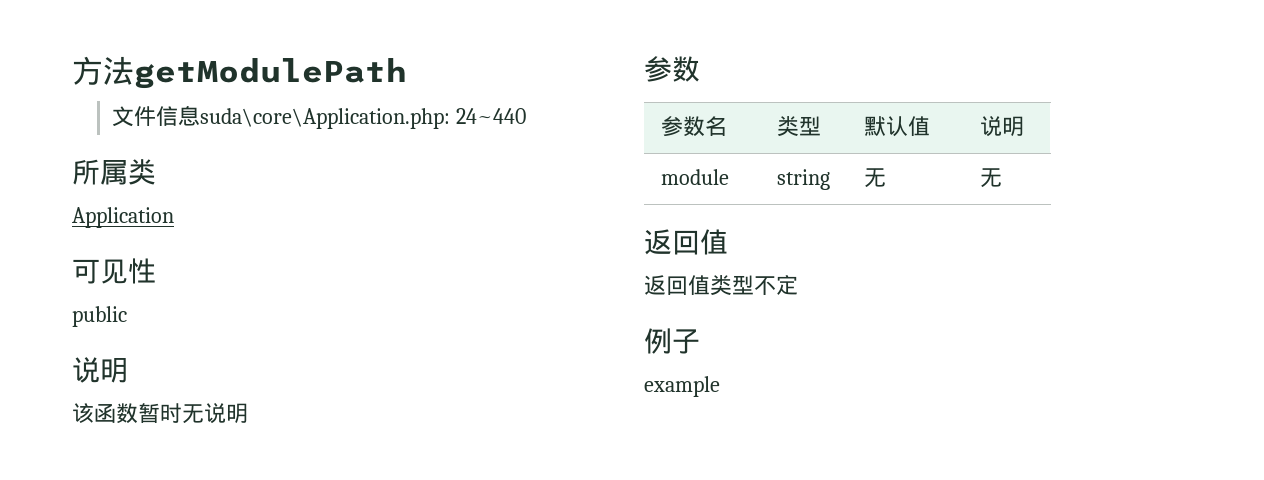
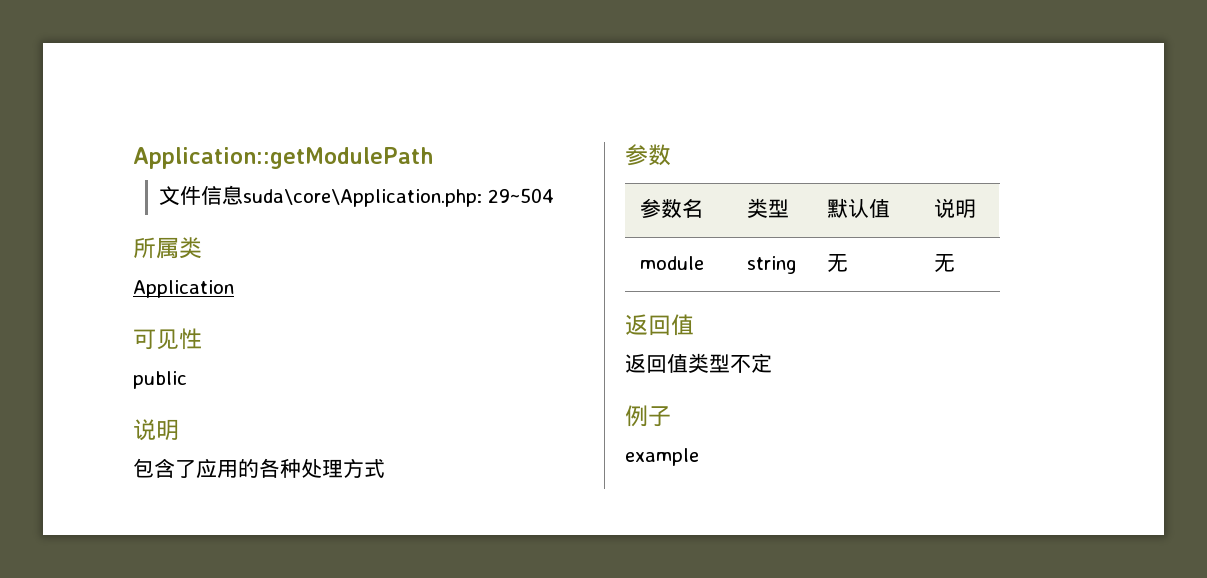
[72,56,407,89] 方法getModulePath -> [133,147,434,169] Application::getModulePath
[456,108,527,124] 24~440 -> [487,188,554,203] 29~504
[72,403,248,424] 该函数暂时无说明 -> [133,458,385,478] 包含了应用的各种处理方式

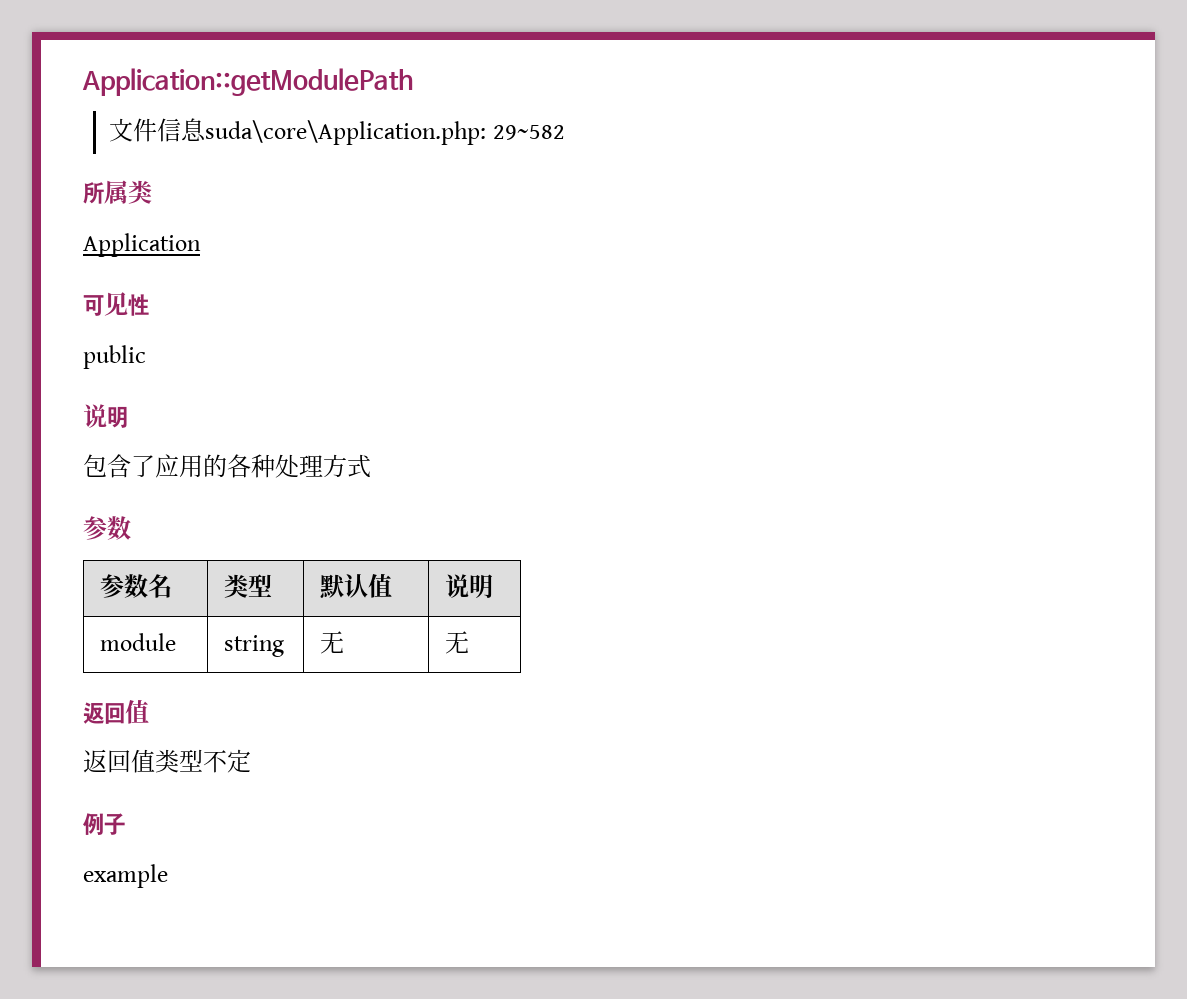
[487,188,554,203] 29~504 -> [492,125,565,140] 29~582

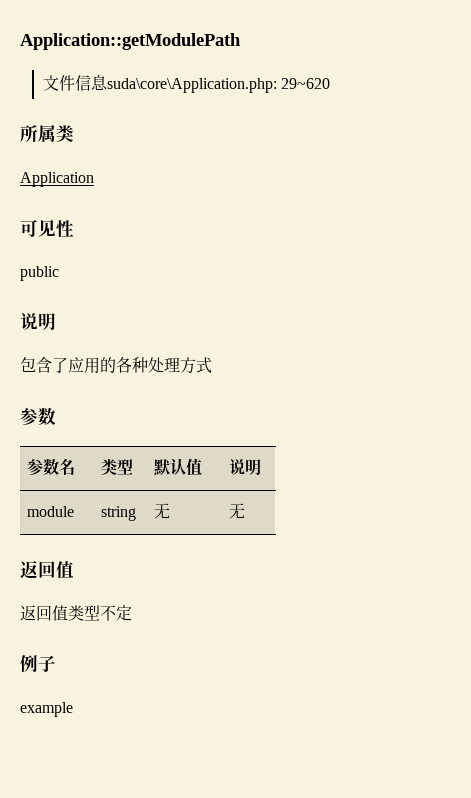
[492,125,565,140] 29~582 -> [281,78,331,89] 29~620

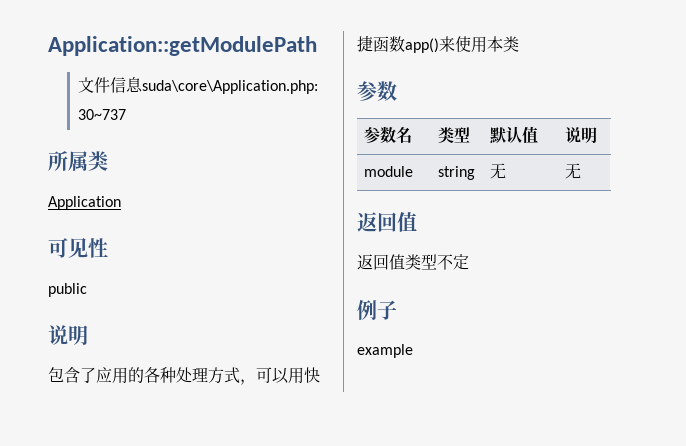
[281,78,331,89] 29~620 -> [78,109,127,120] 30~737
(212, 365) none -> [240,367,320,385] [357,35,519,53] ，可以用快捷函数app()来使用本类

